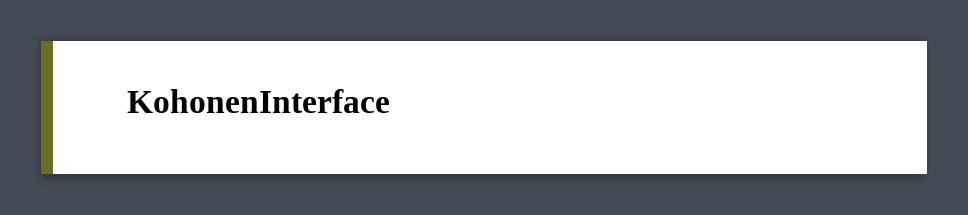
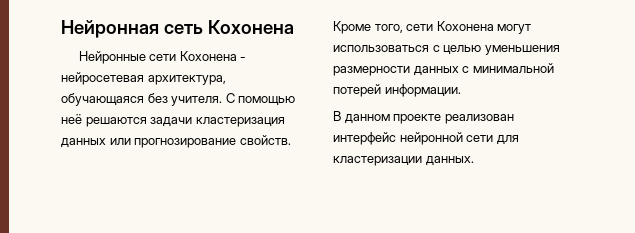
[127,89,390,113] KohonenInterface -> [61,20,294,38] [78,51,247,64] [61,72,226,85] [61,93,296,106] [61,114,285,127] [61,135,291,148] [333,21,532,34] [333,45,560,55] [333,63,554,76] [333,84,461,97] [333,111,514,124] [333,132,519,145] [333,156,474,166] Нейронная сеть Кохонена // Нейронные сети Кохонена - нейросетевая архитектура, обучающаяся без учителя. С помощью неё решаются задачи кластеризация данных или прогнозирование свойств. Кроме того, сети Кохонена могут использоваться с целью уменьшения размерности данных с минимальной потерей информации. // В данном проекте реализован интерфейс нейронной сети для кластеризации данных.

